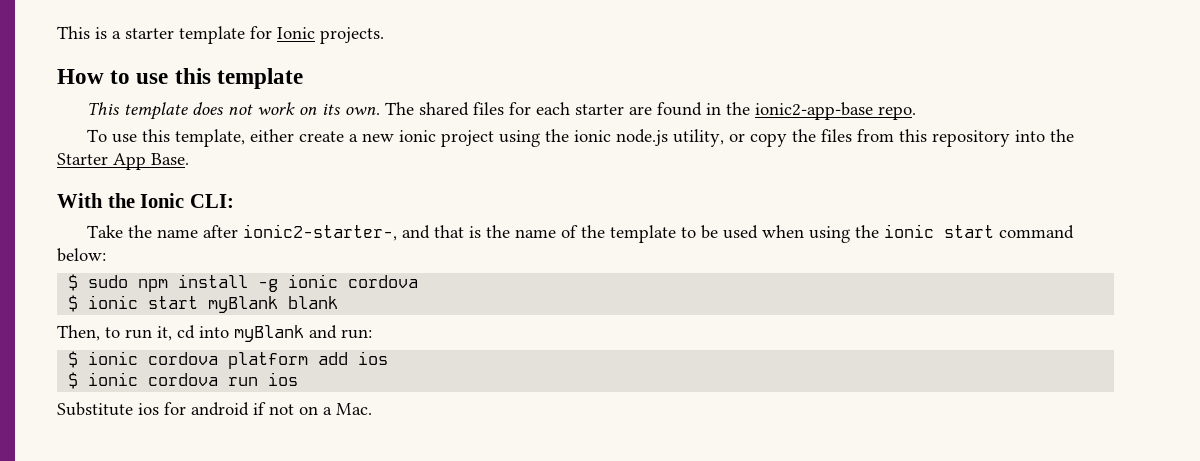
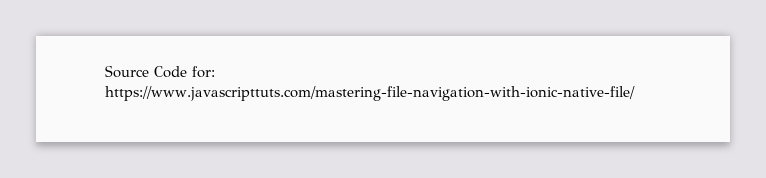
[57,26,384,44] [57,68,303,89] [86,102,916,120] [86,129,1074,147] [57,153,189,170] [57,193,234,208] [86,224,1074,243] [57,248,106,262] [68,274,419,292] [68,295,339,313] [57,325,372,342] [68,351,389,369] [68,372,299,389] [57,402,372,416] This is a starter template for Ionic projects. // How to use this template // This template does not work on its own. The shared files for each starter are found in the ionic2-app-base repo. // To use this template, either create a new ionic project using the ionic node.js utility, or copy the files from this repository into the Starter App Base. // With the Ionic CLI: // Take the name after ionic2-starter-, and that is the name of the template to be used when using the ionic start command below: // $ sudo npm install -g ionic cordova // $ ionic start myBlank blank // Then, to run it, cd into myBlank and run: // $ ionic cordova platform add ios // $ ionic cordova run ios // Substitute ios for android if not on a Mac. -> [105,65,215,78] [105,86,635,101] Source Code for: https://www.javascripttuts.com/mastering-file-navigation-with-ionic-native-file/

